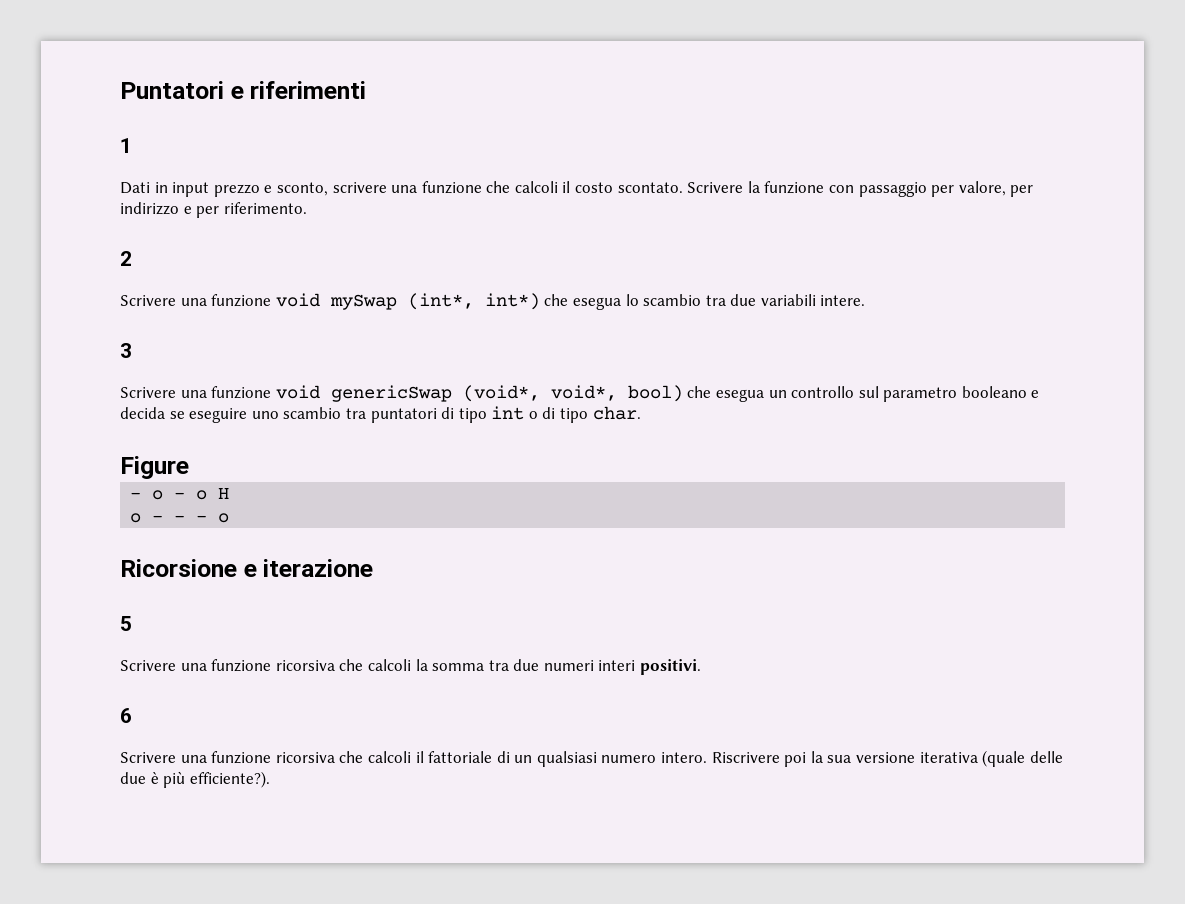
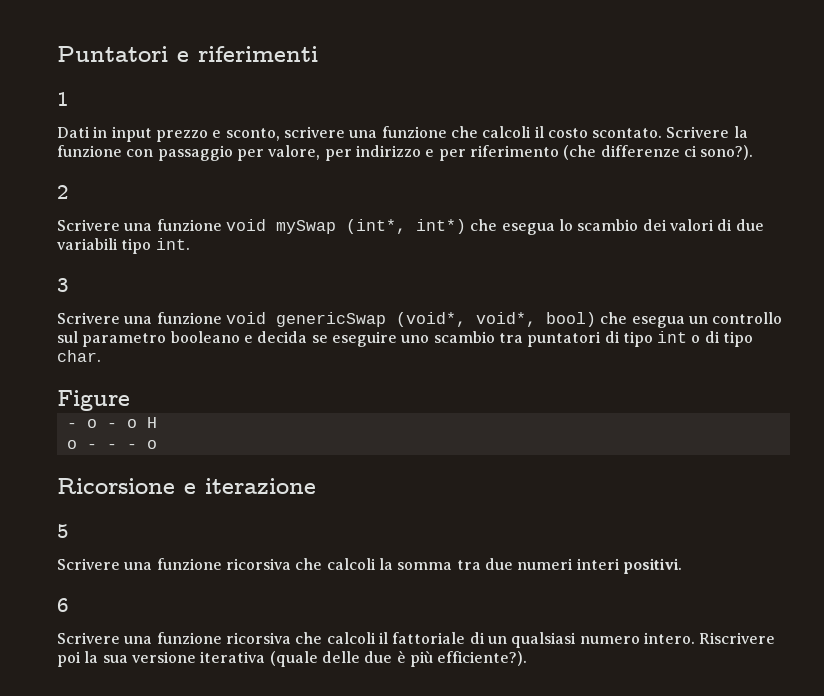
[223,202,307,214] riferimento. -> [469,145,754,160] riferimento (che differenze ci sono?).
[705,294,866,306] tra due variabili intere. -> [642,219,764,231] [57,238,190,254] dei valori di due variabili tipo int.

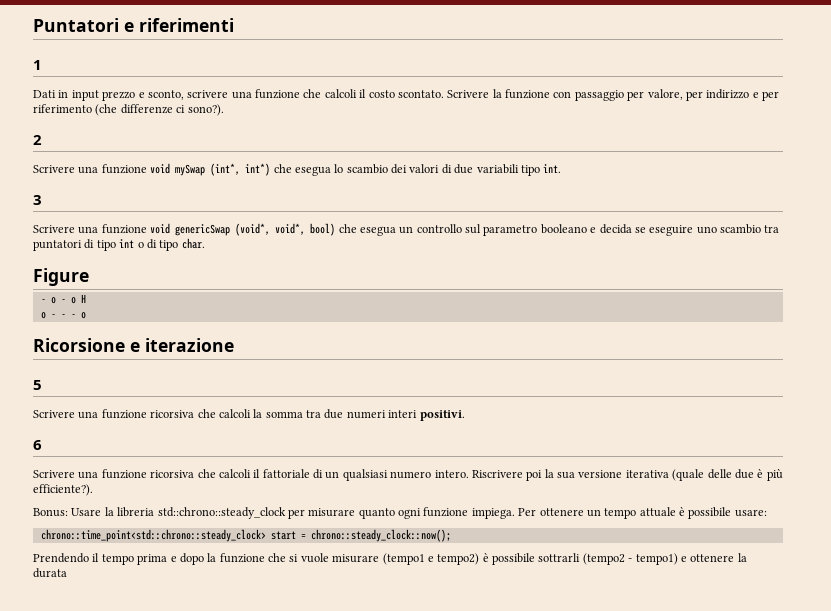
(528, 658) none -> [33,507,767,519] [40,529,451,542] [33,553,747,565] [33,568,67,578] // Bonus: Usare la libreria std::chrono::steady_clock per misurare quanto ogni funzione impiega. Per ottenere un tempo attuale è possibile usare: // chrono::time_point<std::chrono::steady_clock> start = chrono::steady_clock::now(); // Prendendo il tempo prima e dopo la funzione che si vuole misurare (tempo1 e tempo2) è possibile sottrarli (tempo2 - tempo1) e ottenere la durata

